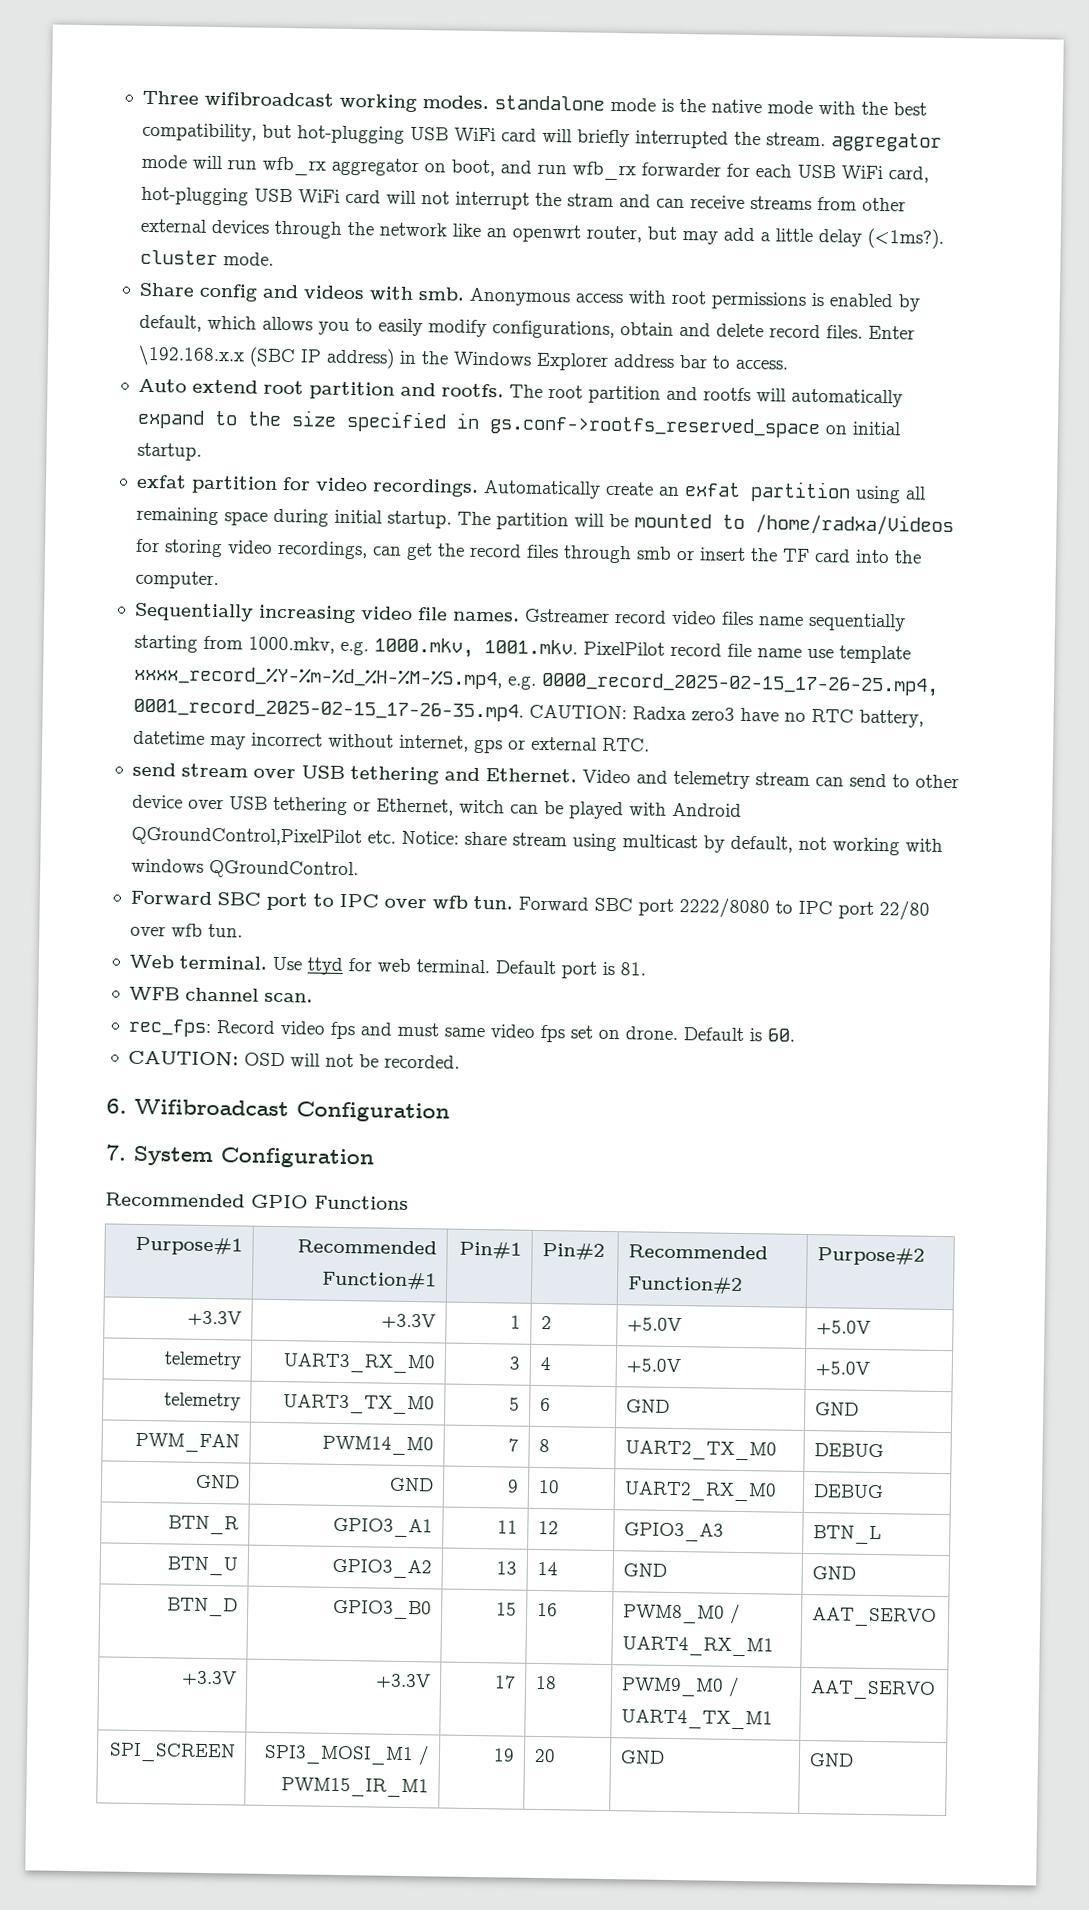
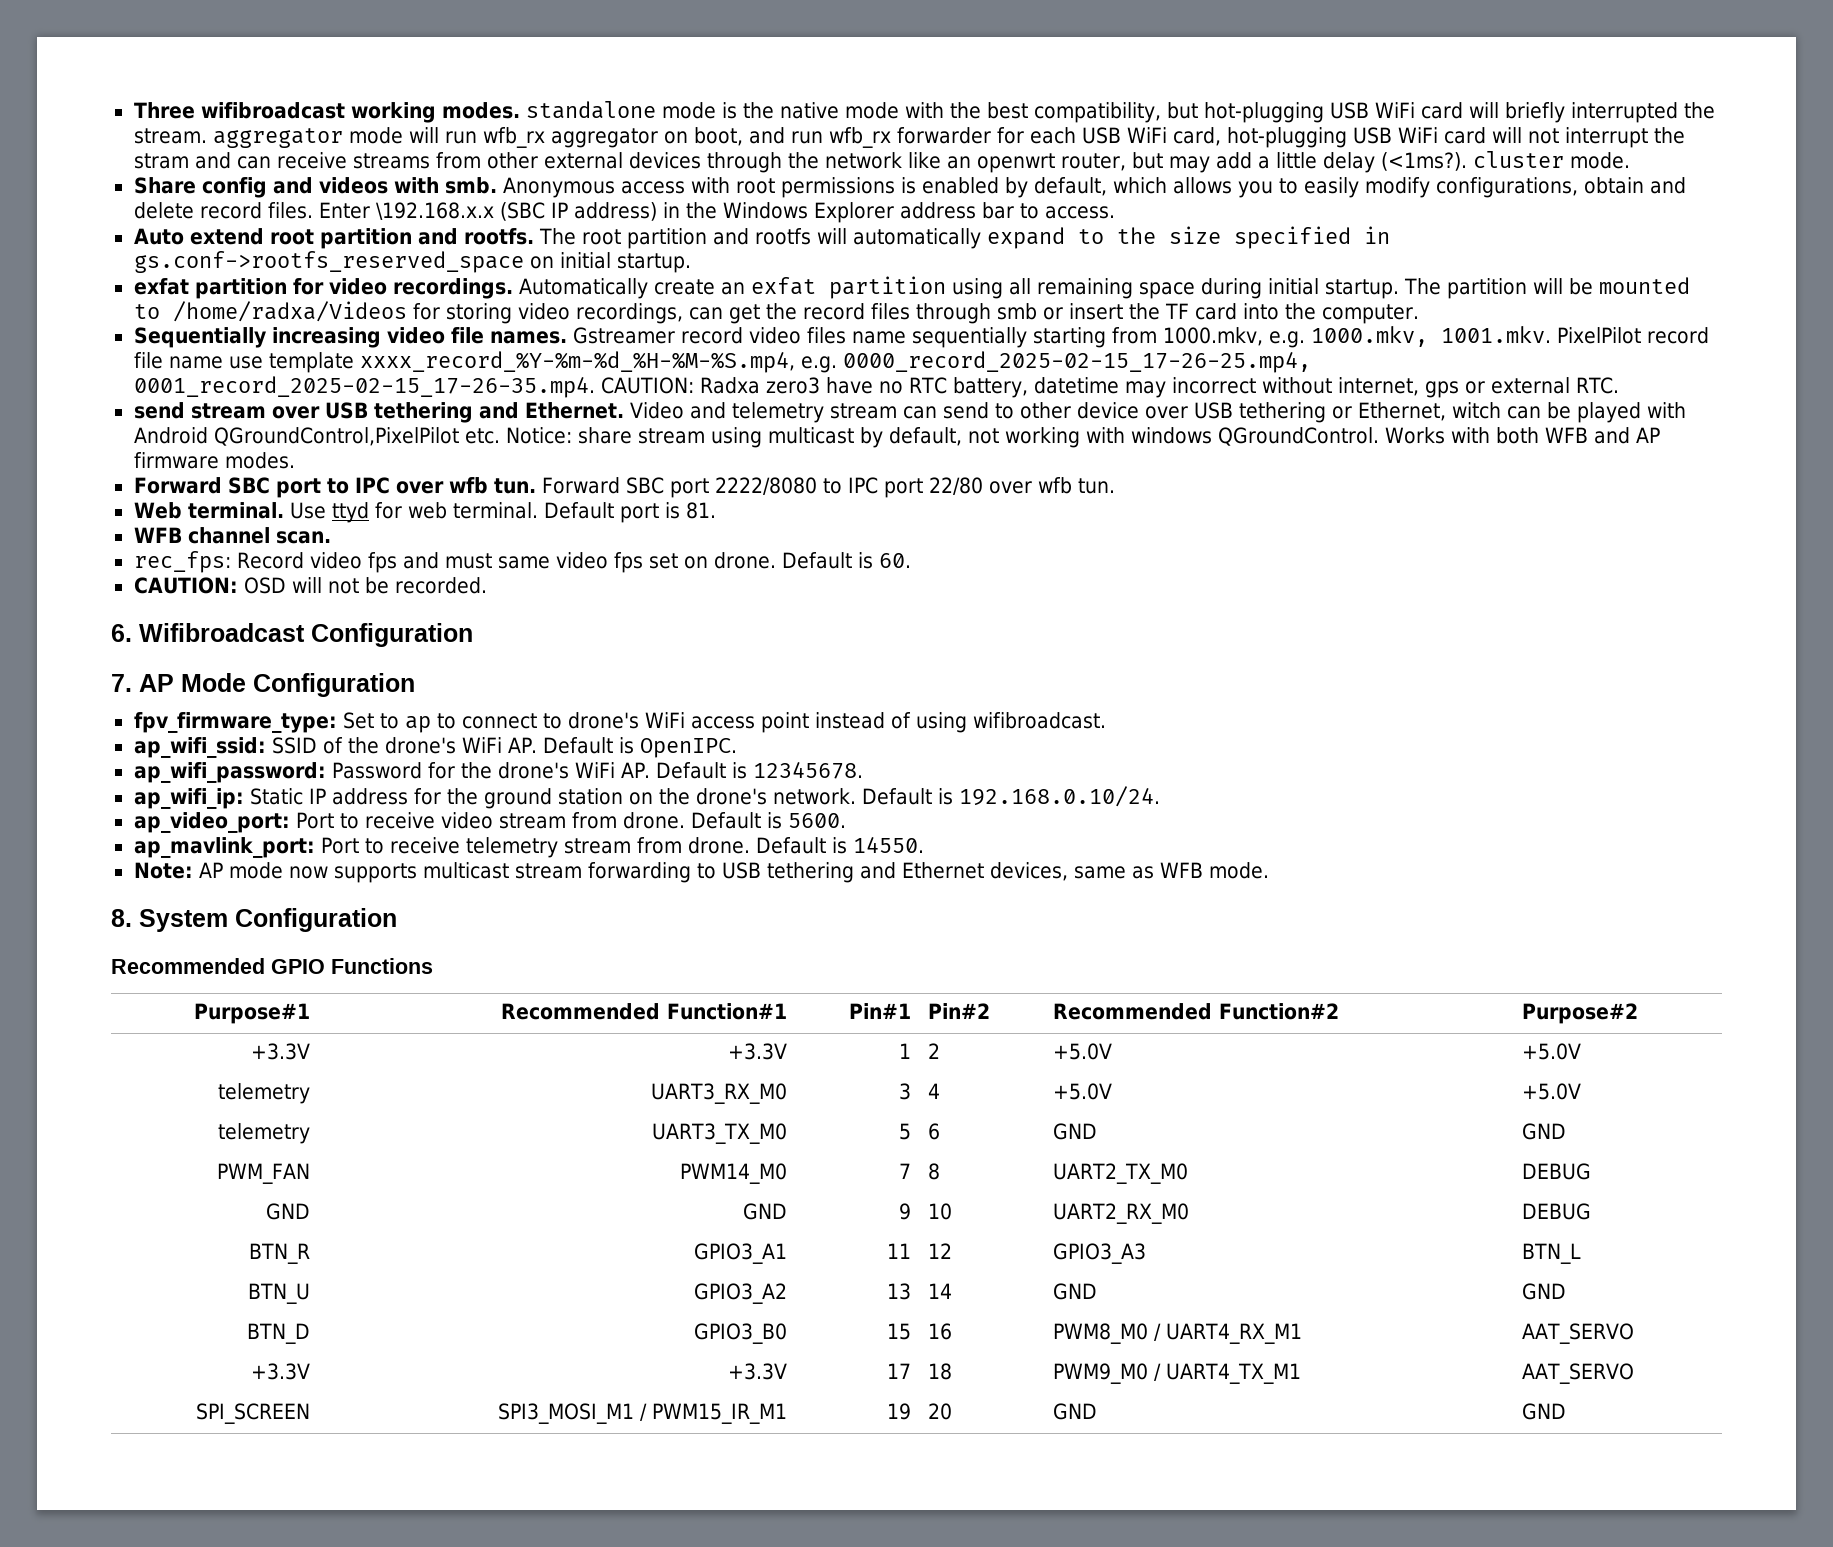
(359, 869) none -> [1384,427,1660,444] [133,452,295,469] Works with both WFB and AP firmware modes.
(127, 1152) none -> [139,673,415,697] [133,712,1106,733] [133,737,738,758] [133,762,864,783] [133,786,1160,809] [133,812,846,833] [133,837,924,858] [133,862,1269,883] [111,909,132,927] AP Mode Configuration // fpv_firmware_type: Set to ap to connect to drone's WiFi access point instead of using wifibroadcast. // ap_wifi_ssid: SSID of the drone's WiFi AP. Default is OpenIPC. // ap_wifi_password: Password for the drone's WiFi AP. Default is 12345678. // ap_wifi_ip: Static IP address for the ground station on the drone's network. Default is 192.168.0.10/24. // ap_video_port: Port to receive video stream from drone. Default is 5600. // ap_mavlink_port: Port to receive telemetry stream from drone. Default is 14550. // Note: AP mode now supports multicast stream forwarding to USB tethering and Ethernet devices, same as WFB mode. // 8.

